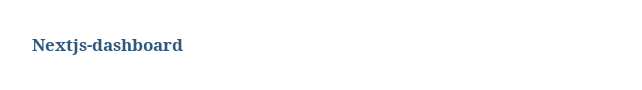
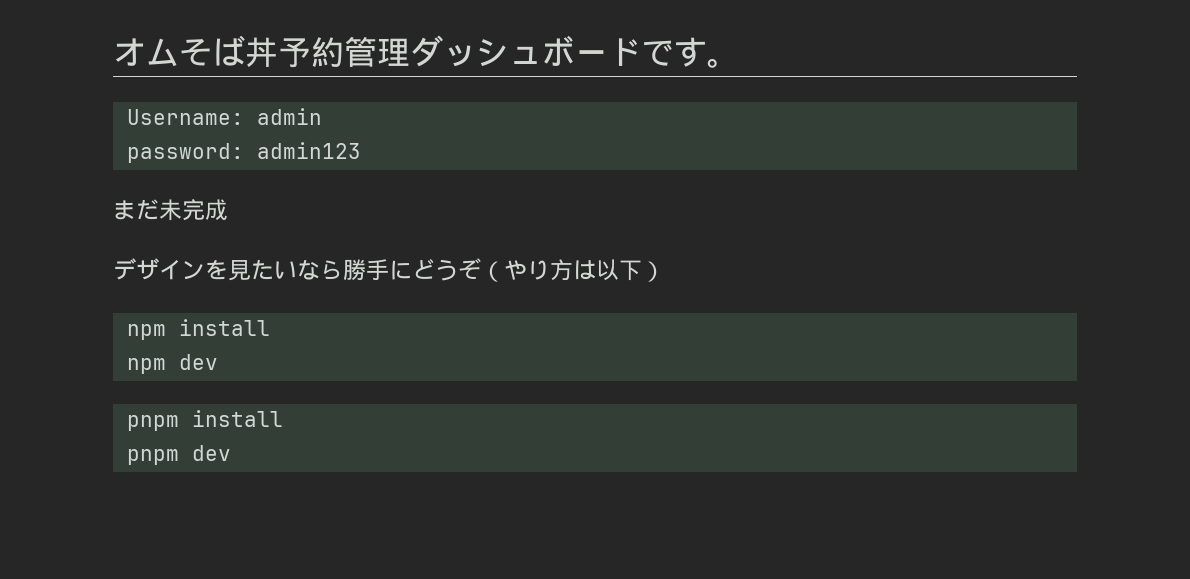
[32,39,183,55] Nextjs-dashboard -> [113,35,740,68] [126,108,322,125] [126,142,361,163] [113,199,228,221] [113,258,665,282] [126,319,270,340] [126,354,218,374] [126,410,283,431] [126,445,231,465] オムそば丼予約管理ダッシュボードです。 // Username: admin // password: admin123 // まだ未完成 // デザインを見たいなら勝手にどうぞ（やり方は以下） // npm install // npm dev // pnpm install // pnpm dev

